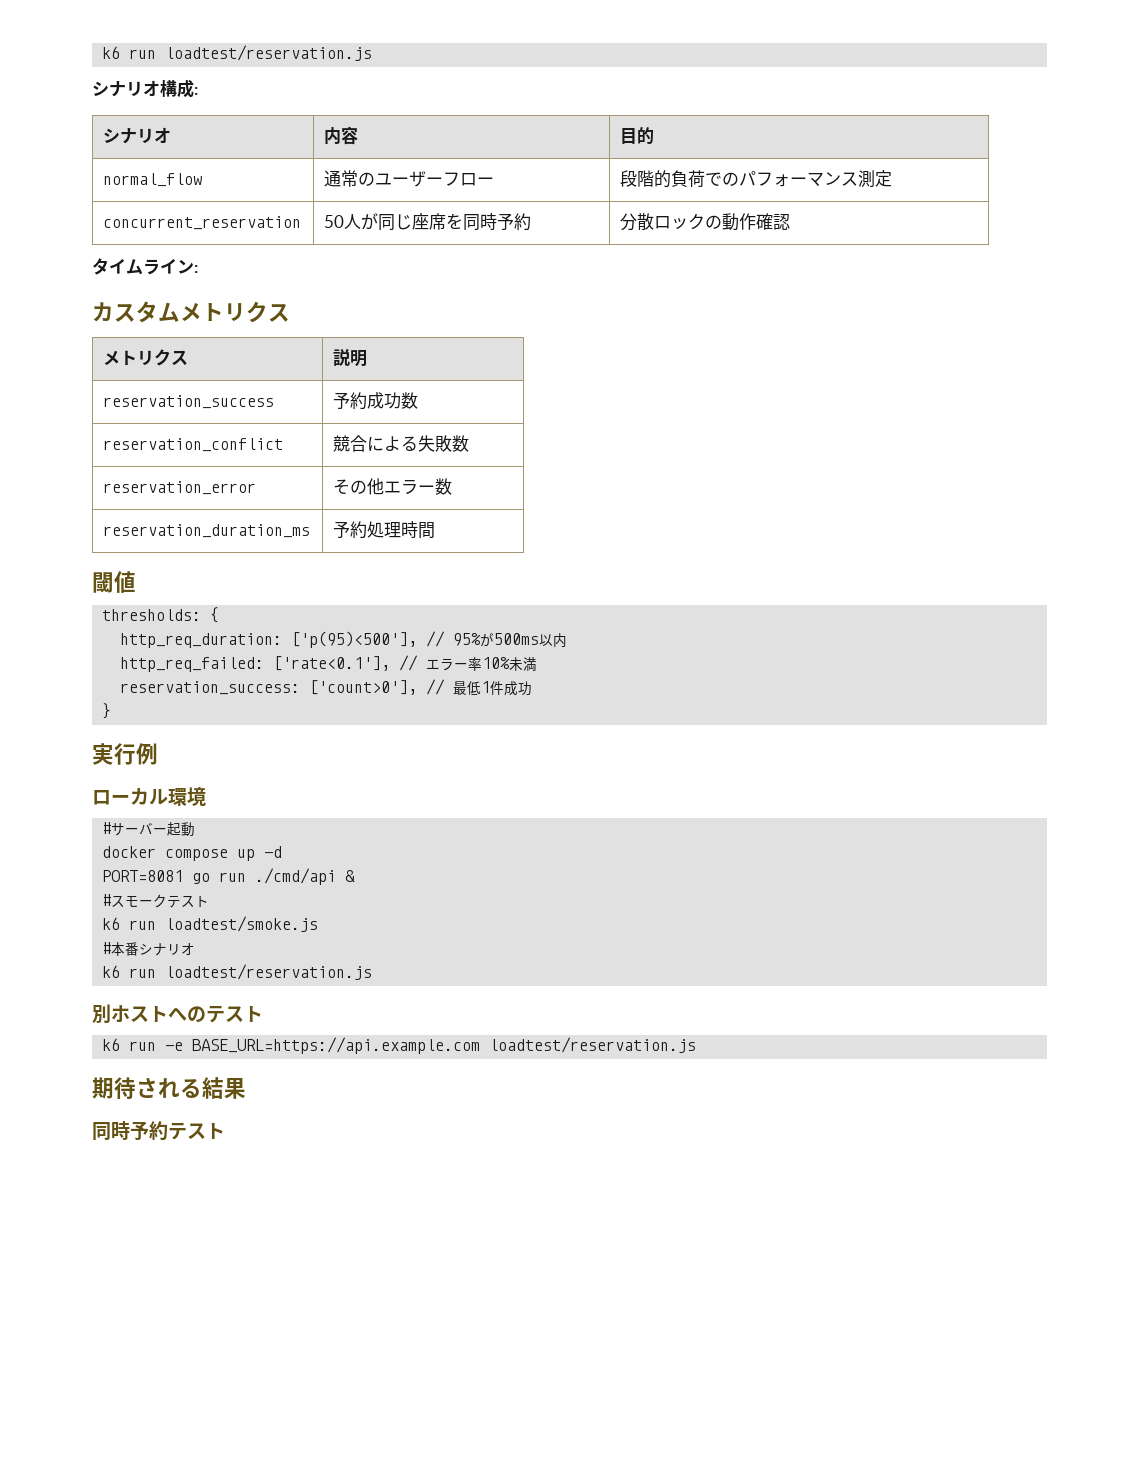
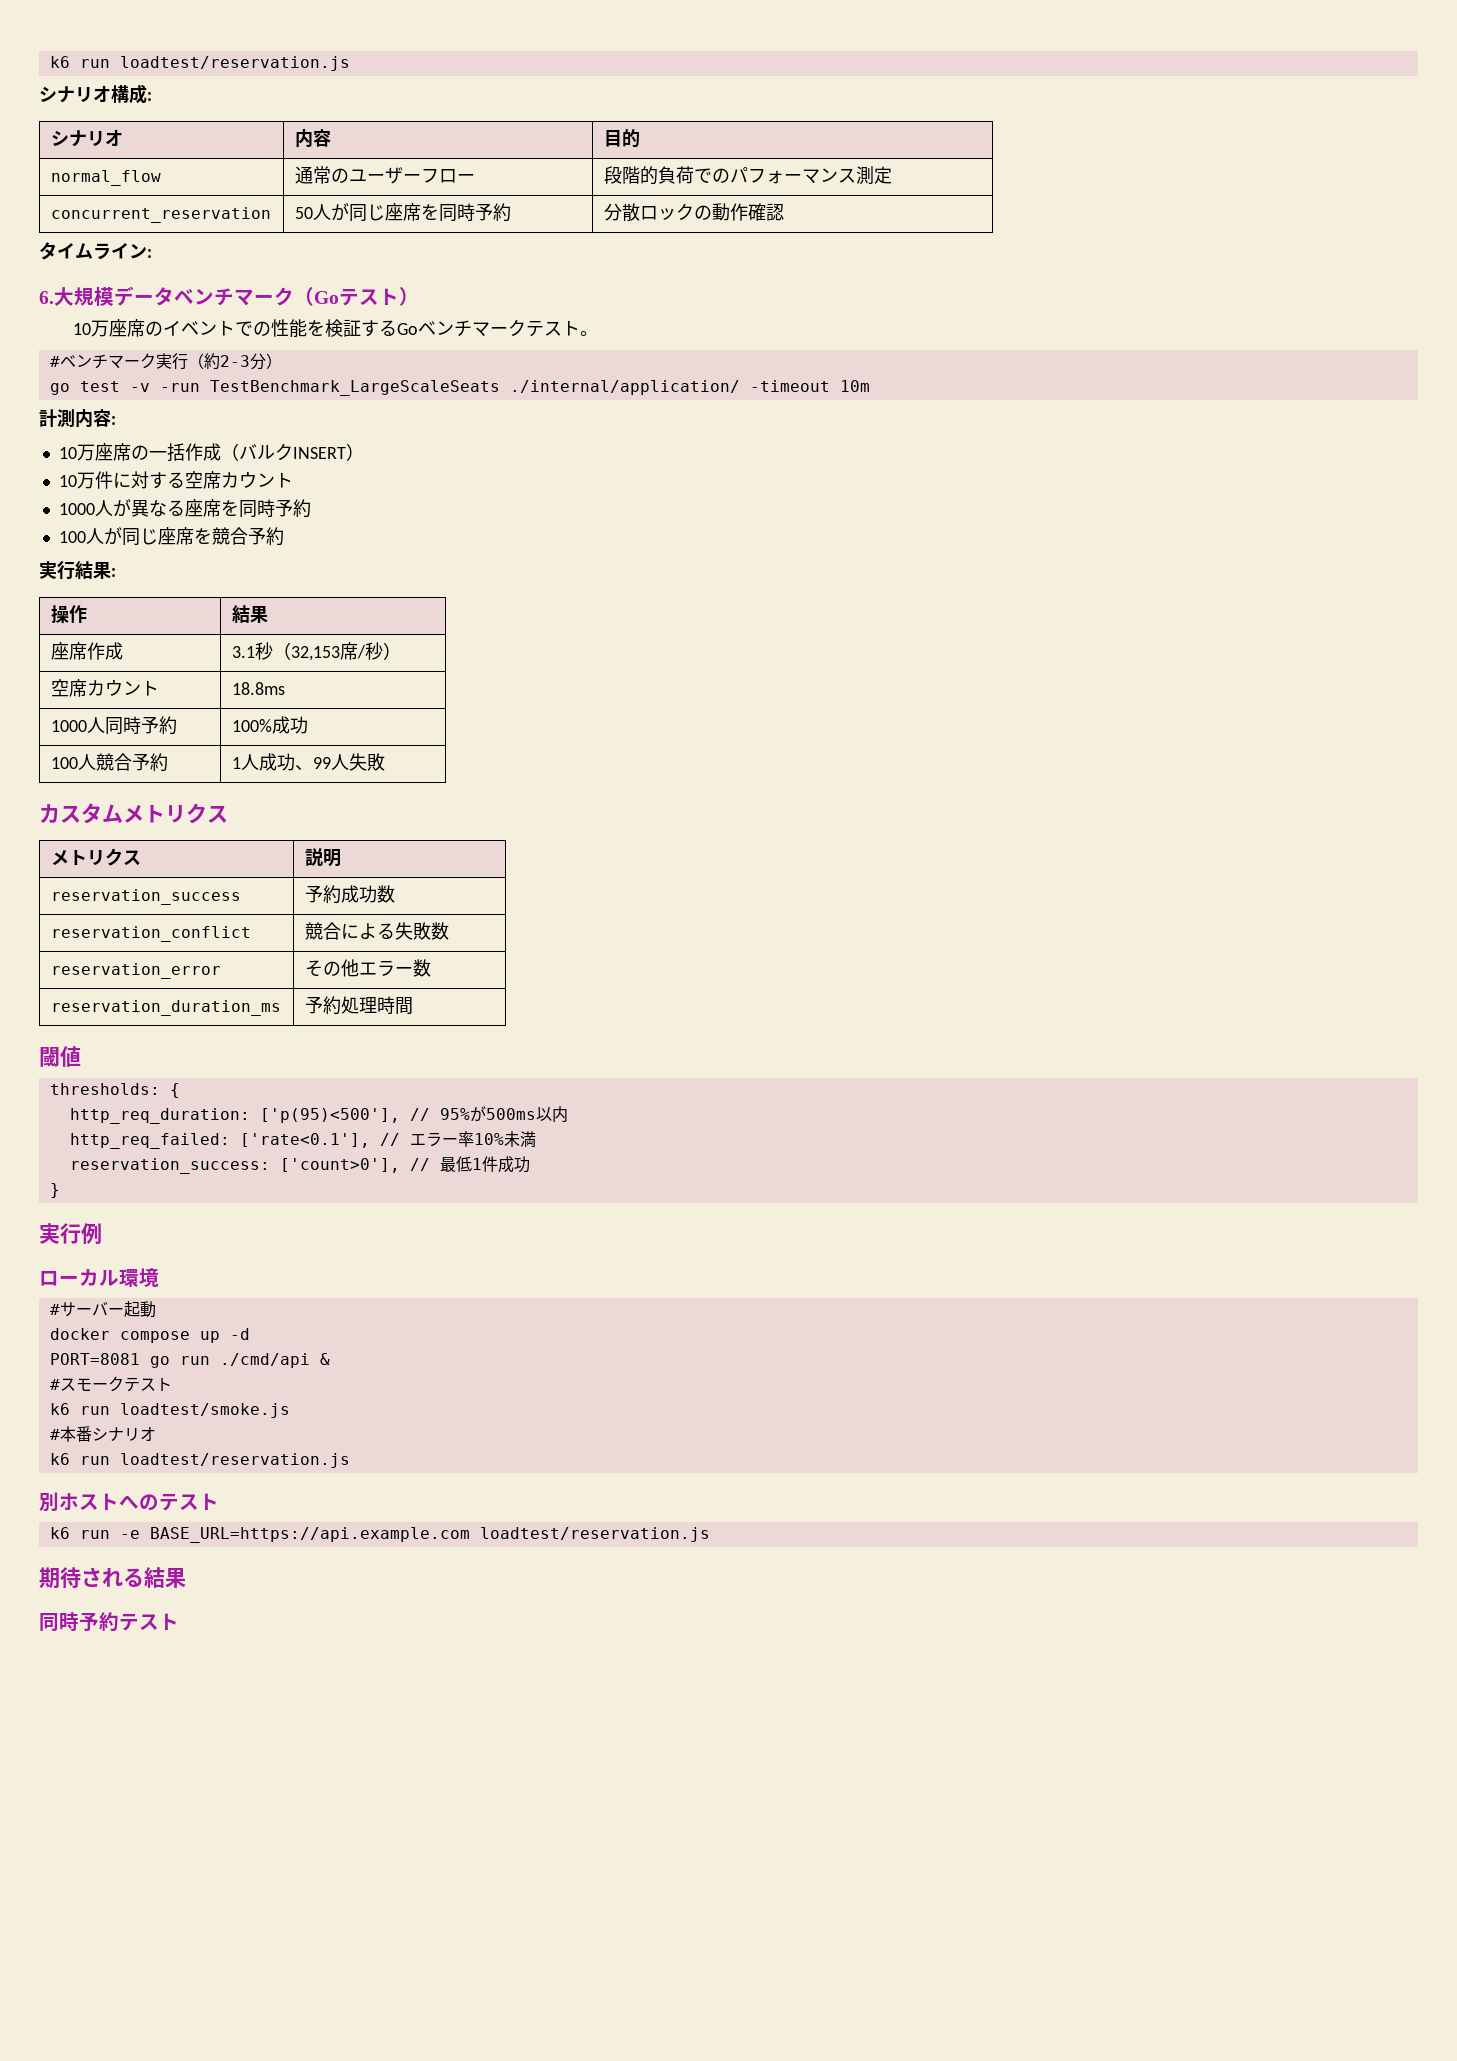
(198, 269) none -> [39,286,419,306] [73,319,599,338] [49,353,282,370] [49,380,870,396] [39,409,116,428] [58,443,364,461] [58,471,293,489] [58,499,311,518] [58,527,284,546] [39,561,116,580] [50,605,87,624] [231,605,268,623] [50,642,123,660] [231,642,401,661] [50,679,159,697] [231,682,285,695] [50,716,177,735] [231,716,308,734] [50,753,168,772] [231,753,385,771] // 6.大規模データベンチマーク（Goテスト） // 10万座席のイベントでの性能を検証するGoベンチマークテスト。 // #ベンチマーク実行（約2-3分） // go test -v -run TestBenchmark_LargeScaleSeats ./internal/application/ -timeout 10m // 計測内容: // 10万座席の一括作成（バルクINSERT） // 10万件に対する空席カウント // 1000人が異なる座席を同時予約 // 100人が同じ座席を競合予約 // 実行結果: // 操作 | 結果 // 座席作成 | 3.1秒（32,153席/秒） // 空席カウント | 18.8ms // 1000人同時予約 | 100%成功 // 100人競合予約 | 1人成功、99人失敗

